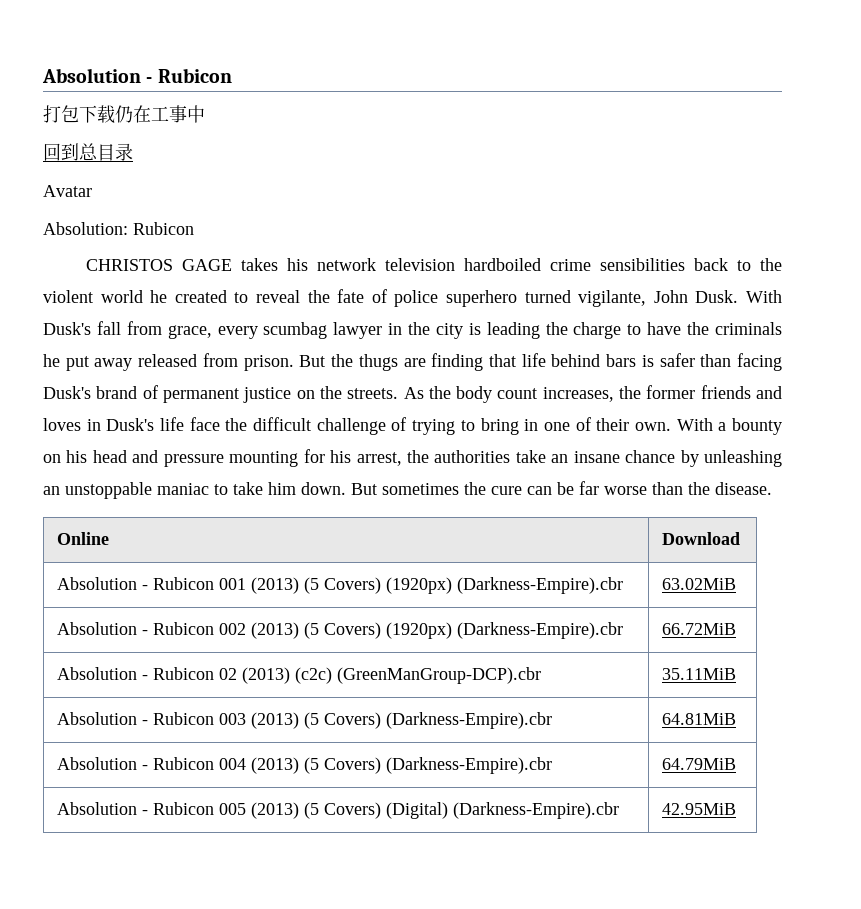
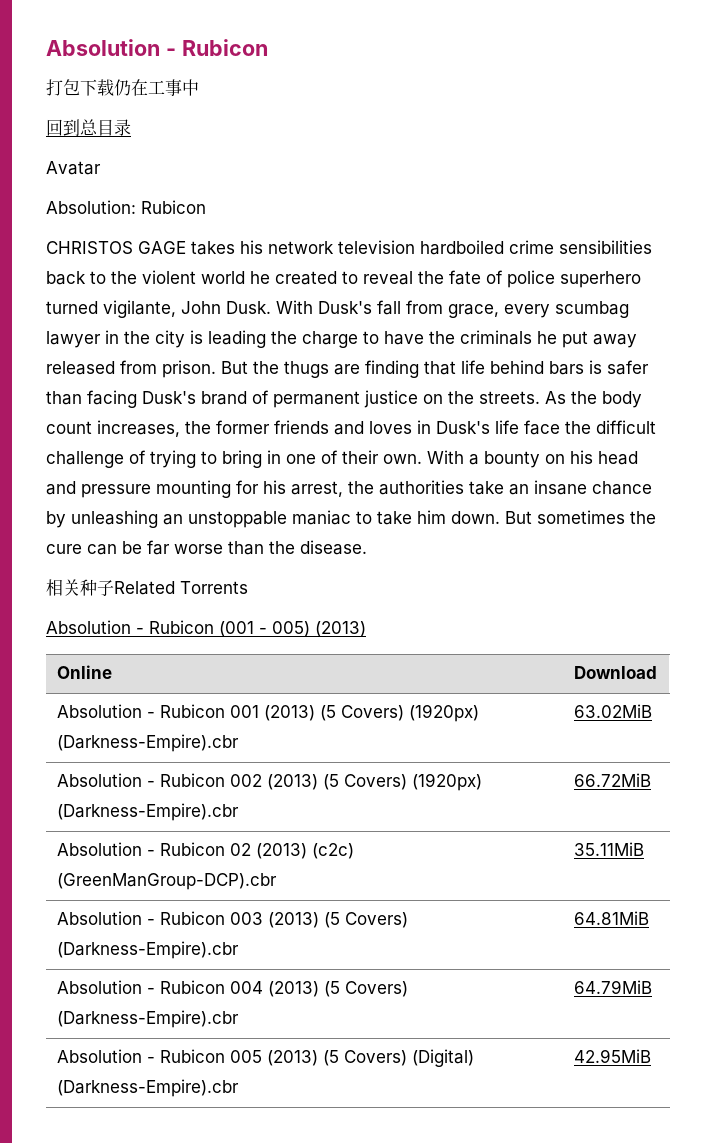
(772, 488) none -> [46,579,248,596] [46,620,366,637] // 相关种子Related Torrents // Absolution - Rubicon (001 - 005) (2013)

